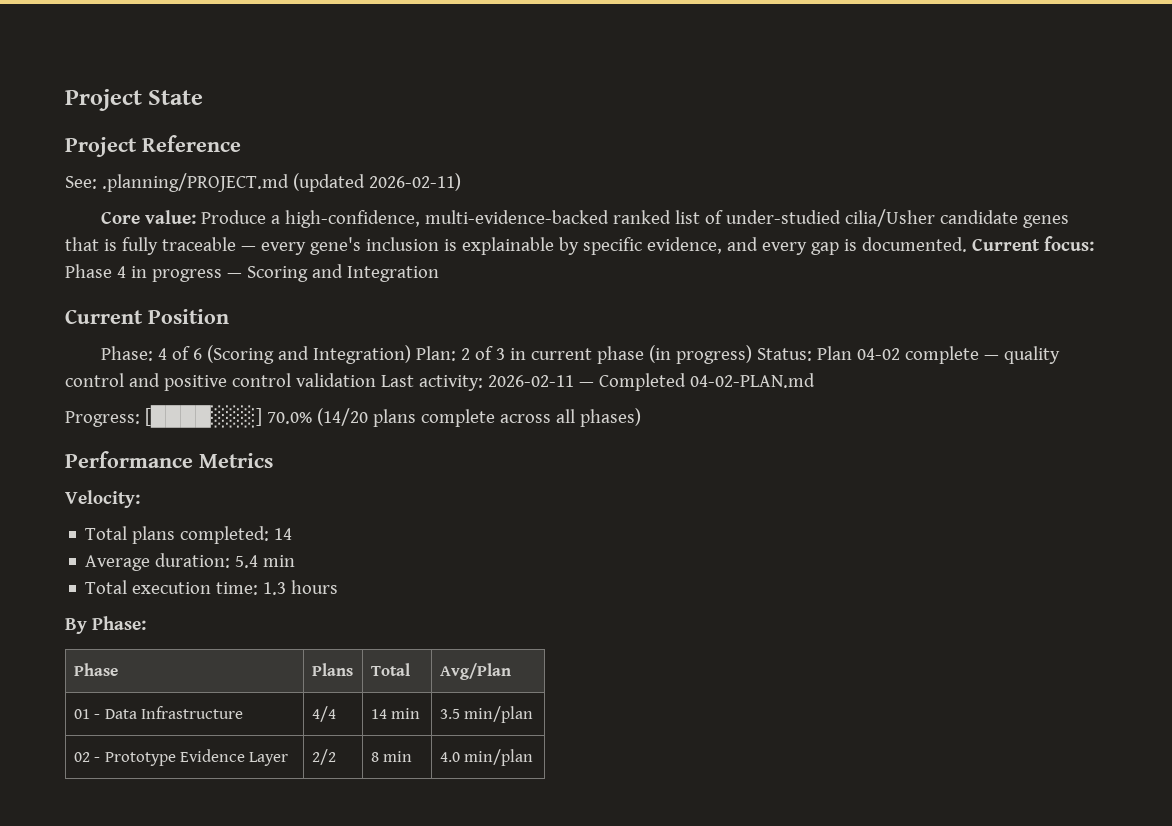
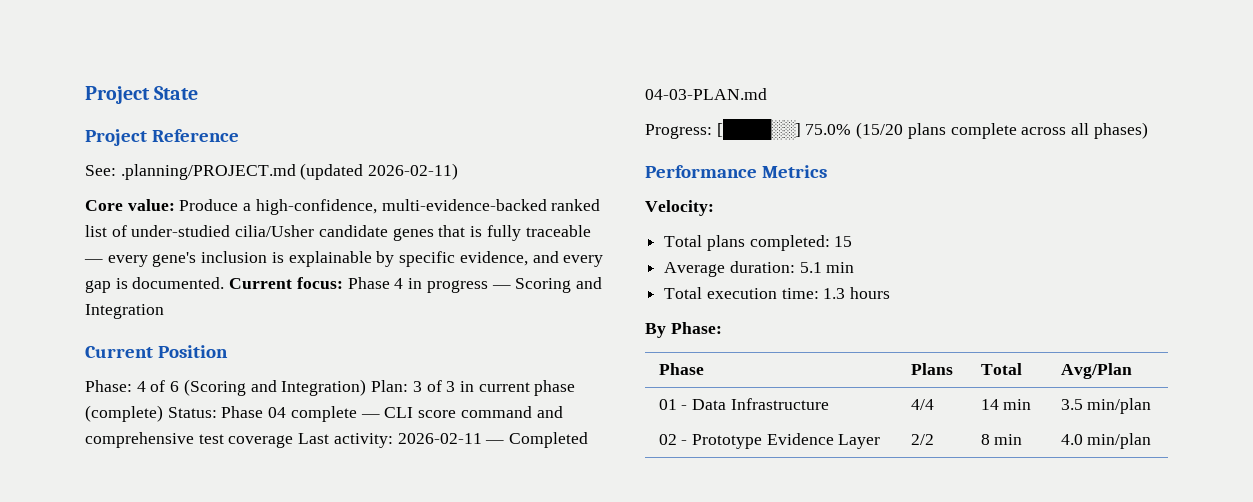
[461,348,471,360] 2 -> [412,381,422,392] 3
[649,345,1061,364] [65,373,376,391] (in progress) Status: Plan 04-02 complete — quality control and positive control validation -> [85,405,563,422] [85,432,294,448] (complete) Status: Phase 04 complete — CLI score command and comprehensive test coverage
[689,373,815,388] 04-02-PLAN.md -> [645,88,767,100] 04-03-PLAN.md
[144,405,368,428] [████░░░] 70.0% (14/20 -> [716,119,904,140] [████░░] 75.0% (15/20
[274,528,293,540] 14 -> [834,236,853,247] 15
[235,555,259,568] 5.4 -> [799,262,822,273] 5.1

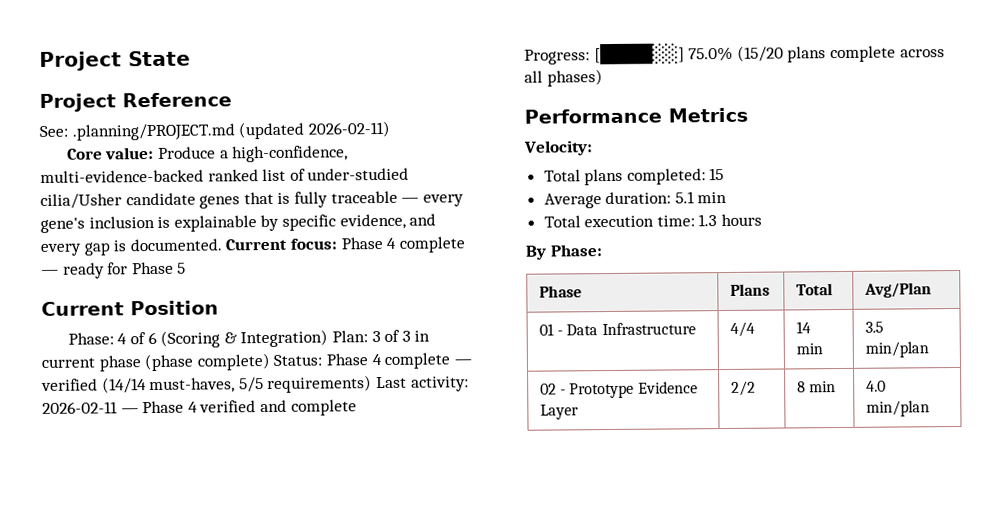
[408,277,602,293] [85,304,164,319] in progress — Scoring and Integration -> [398,236,465,253] [41,261,187,279] complete — ready for Phase 5
[250,380,277,392] and -> [223,332,237,344] &
[85,405,163,422] (complete) -> [144,352,271,372] (phase complete)
[268,406,563,422] [85,432,589,448] [645,88,767,100] 04 complete — CLI score command and comprehensive test coverage Last activity: 2026-02-11 — Completed 04-03-PLAN.md -> [371,352,472,369] [41,375,469,394] [42,399,357,416] 4 complete — verified (14/14 must-haves, 5/5 requirements) Last activity: 2026-02-11 — Phase 4 verified and complete

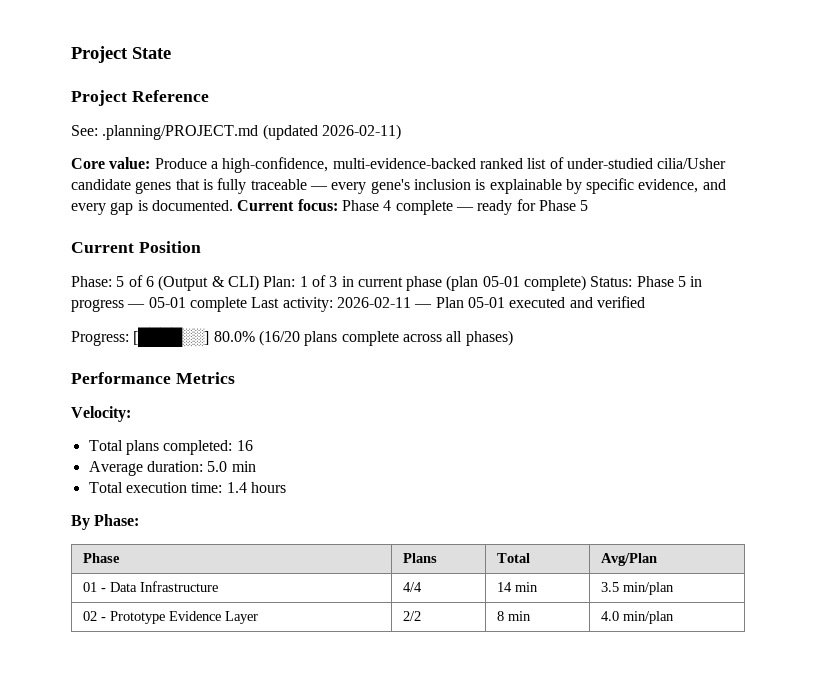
[117,333,128,345] 4 -> [116,276,125,287] 5
[160,329,381,348] (Scoring & Integration) Plan: 3 -> [158,275,308,291] (Output & CLI) Plan: 1
[144,353,195,372] (phase -> [446,275,520,291] (plan 05-01
[371,352,472,369] [41,375,469,394] [42,399,357,416] 4 complete — verified (14/14 must-haves, 5/5 requirements) Last activity: 2026-02-11 — Phase 4 verified and complete -> [678,276,703,287] [71,296,645,312] 5 in progress — 05-01 complete Last activity: 2026-02-11 — Plan 05-01 executed and verified
[688,45,784,62] 75.0% (15/20 -> [213,330,300,346] 80.0% (16/20
[709,168,725,181] 15 -> [236,440,253,451] 16
[674,191,695,204] 5.1 -> [207,461,228,472] 5.0
[698,214,718,227] 1.3 -> [226,482,247,493] 1.4

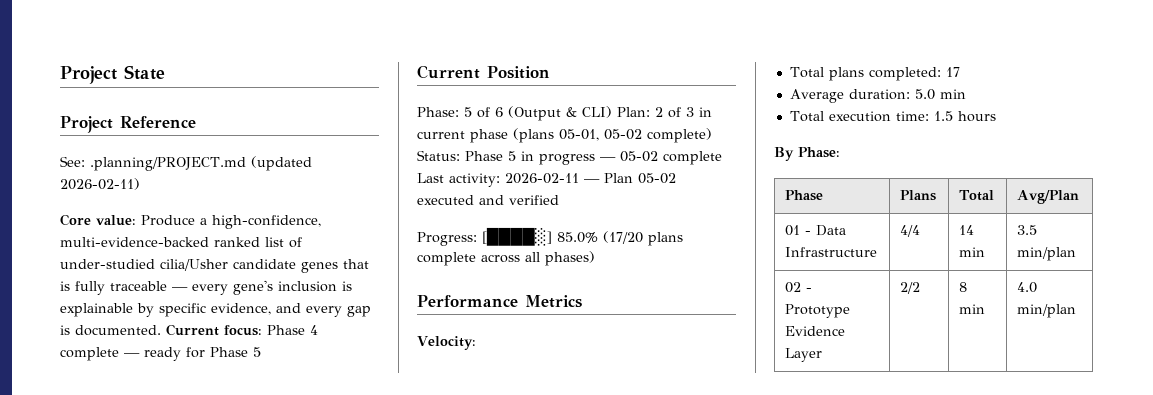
[299,276,308,287] 1 -> [655,107,663,117] 2
[446,275,520,291] (plan 05-01 -> [513,128,642,143] (plans 05-01, 05-02
[148,297,186,308] 05-01 -> [620,151,658,162] 05-02
[467,297,505,308] 05-01 -> [638,173,676,184] 05-02
[133,327,300,347] [████░░] 80.0% (16/20 -> [482,227,643,246] [████░] 85.0% (17/20
[236,440,253,451] 16 -> [945,67,960,77] 17
[226,482,247,493] 1.4 -> [933,111,953,121] 1.5

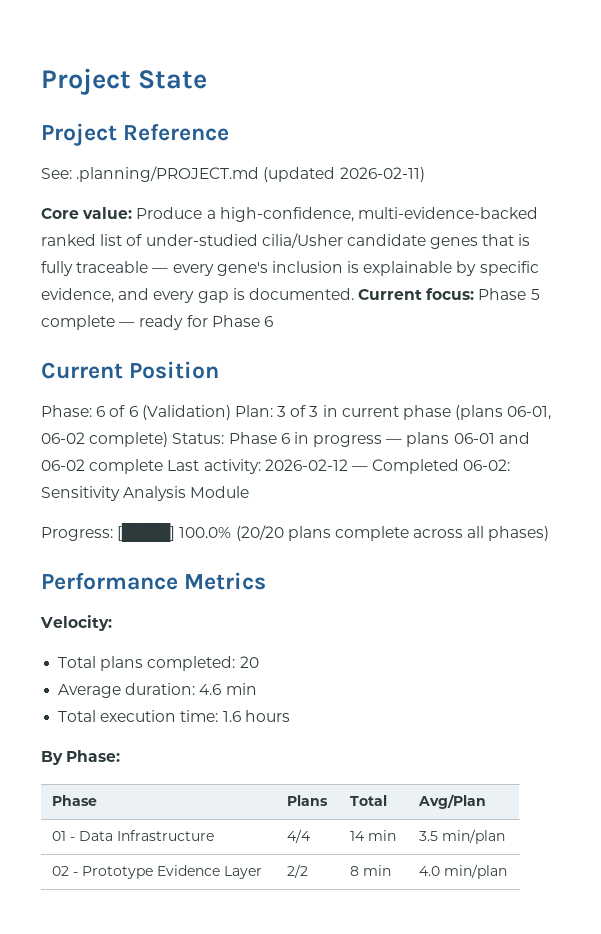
[310,325,318,335] 4 -> [530,289,540,300] 5
[253,347,261,357] 5 -> [263,316,273,327] 6
[464,107,472,117] 5 -> [96,406,106,417] 6
[508,106,663,121] (Output & CLI) Plan: 2 -> [141,405,287,420] (Validation) Plan: 3
[559,129,642,141] 05-01, 05-02 -> [507,406,552,420] [41,432,85,444] 06-01, 06-02
[508,151,516,161] 5 -> [280,433,290,444] 6
[620,151,722,165] [417,173,676,187] [417,195,559,205] [417,227,643,246] 05-02 complete Last activity: 2026-02-11 — Plan 05-02 executed and verified // Progress: [████░] 85.0% (17/20 -> [406,432,530,447] [41,459,511,474] [41,486,250,501] [41,522,284,542] plans 06-01 and 06-02 complete Last activity: 2026-02-12 — Completed 06-02: Sensitivity Analysis Module // Progress: [████] 100.0% (20/20
[945,67,960,77] 17 -> [239,656,259,668] 20
[914,89,935,100] 5.0 -> [199,684,222,695] 4.6
[933,111,953,121] 1.5 -> [222,711,241,722] 1.6

